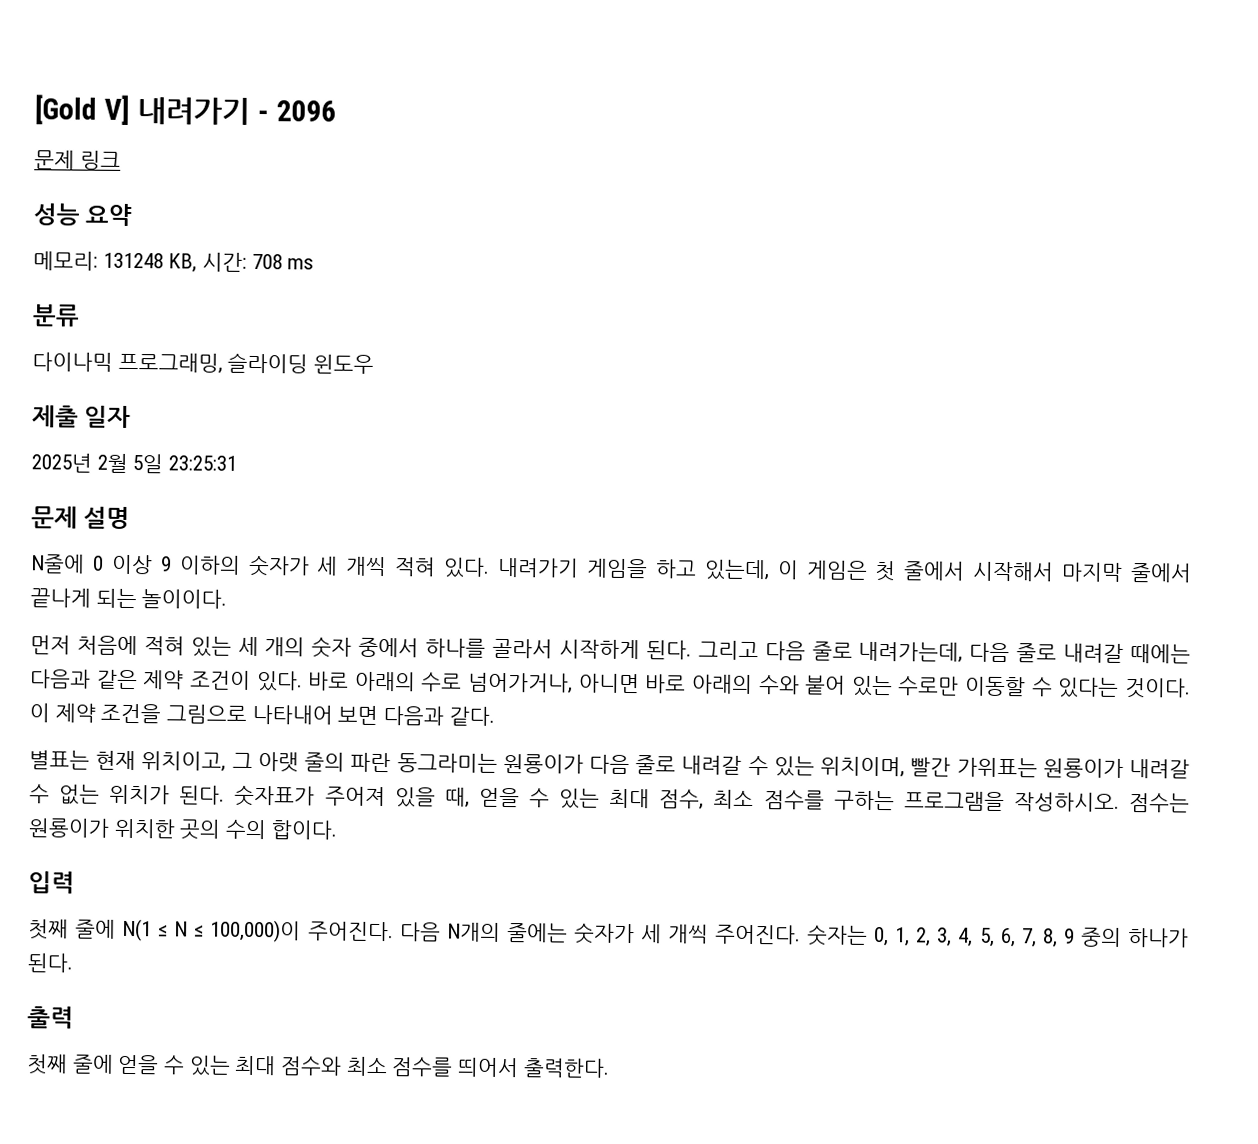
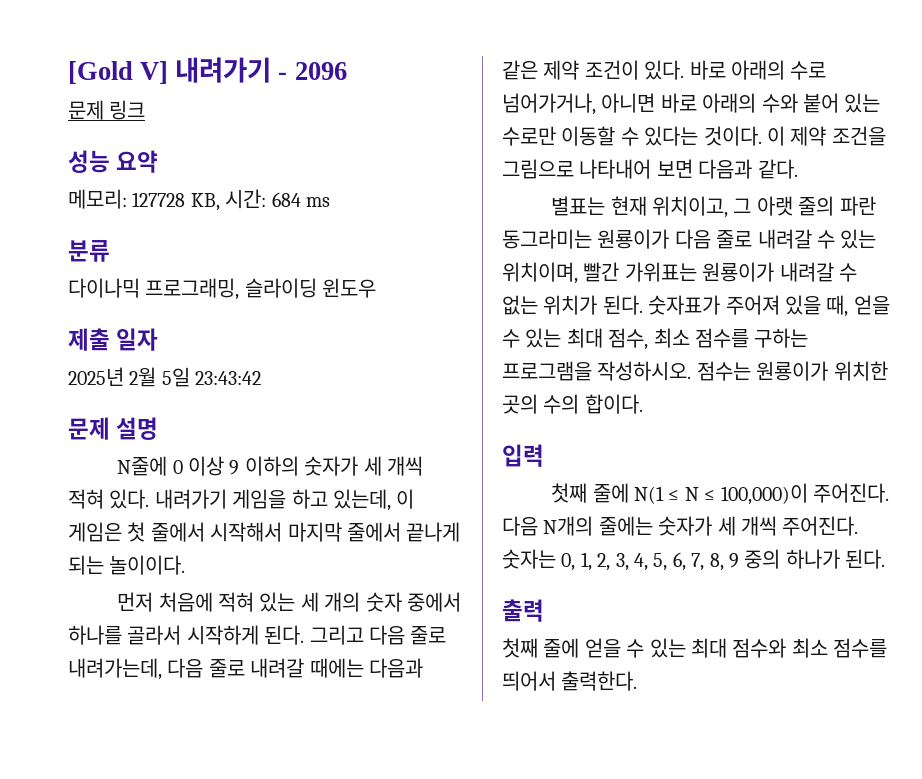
[102,252,164,269] 131248 -> [132,192,186,207] 127728
[251,253,283,270] 708 -> [271,192,301,207] 684
[168,455,238,471] 23:25:31 -> [195,371,262,385] 23:43:42

